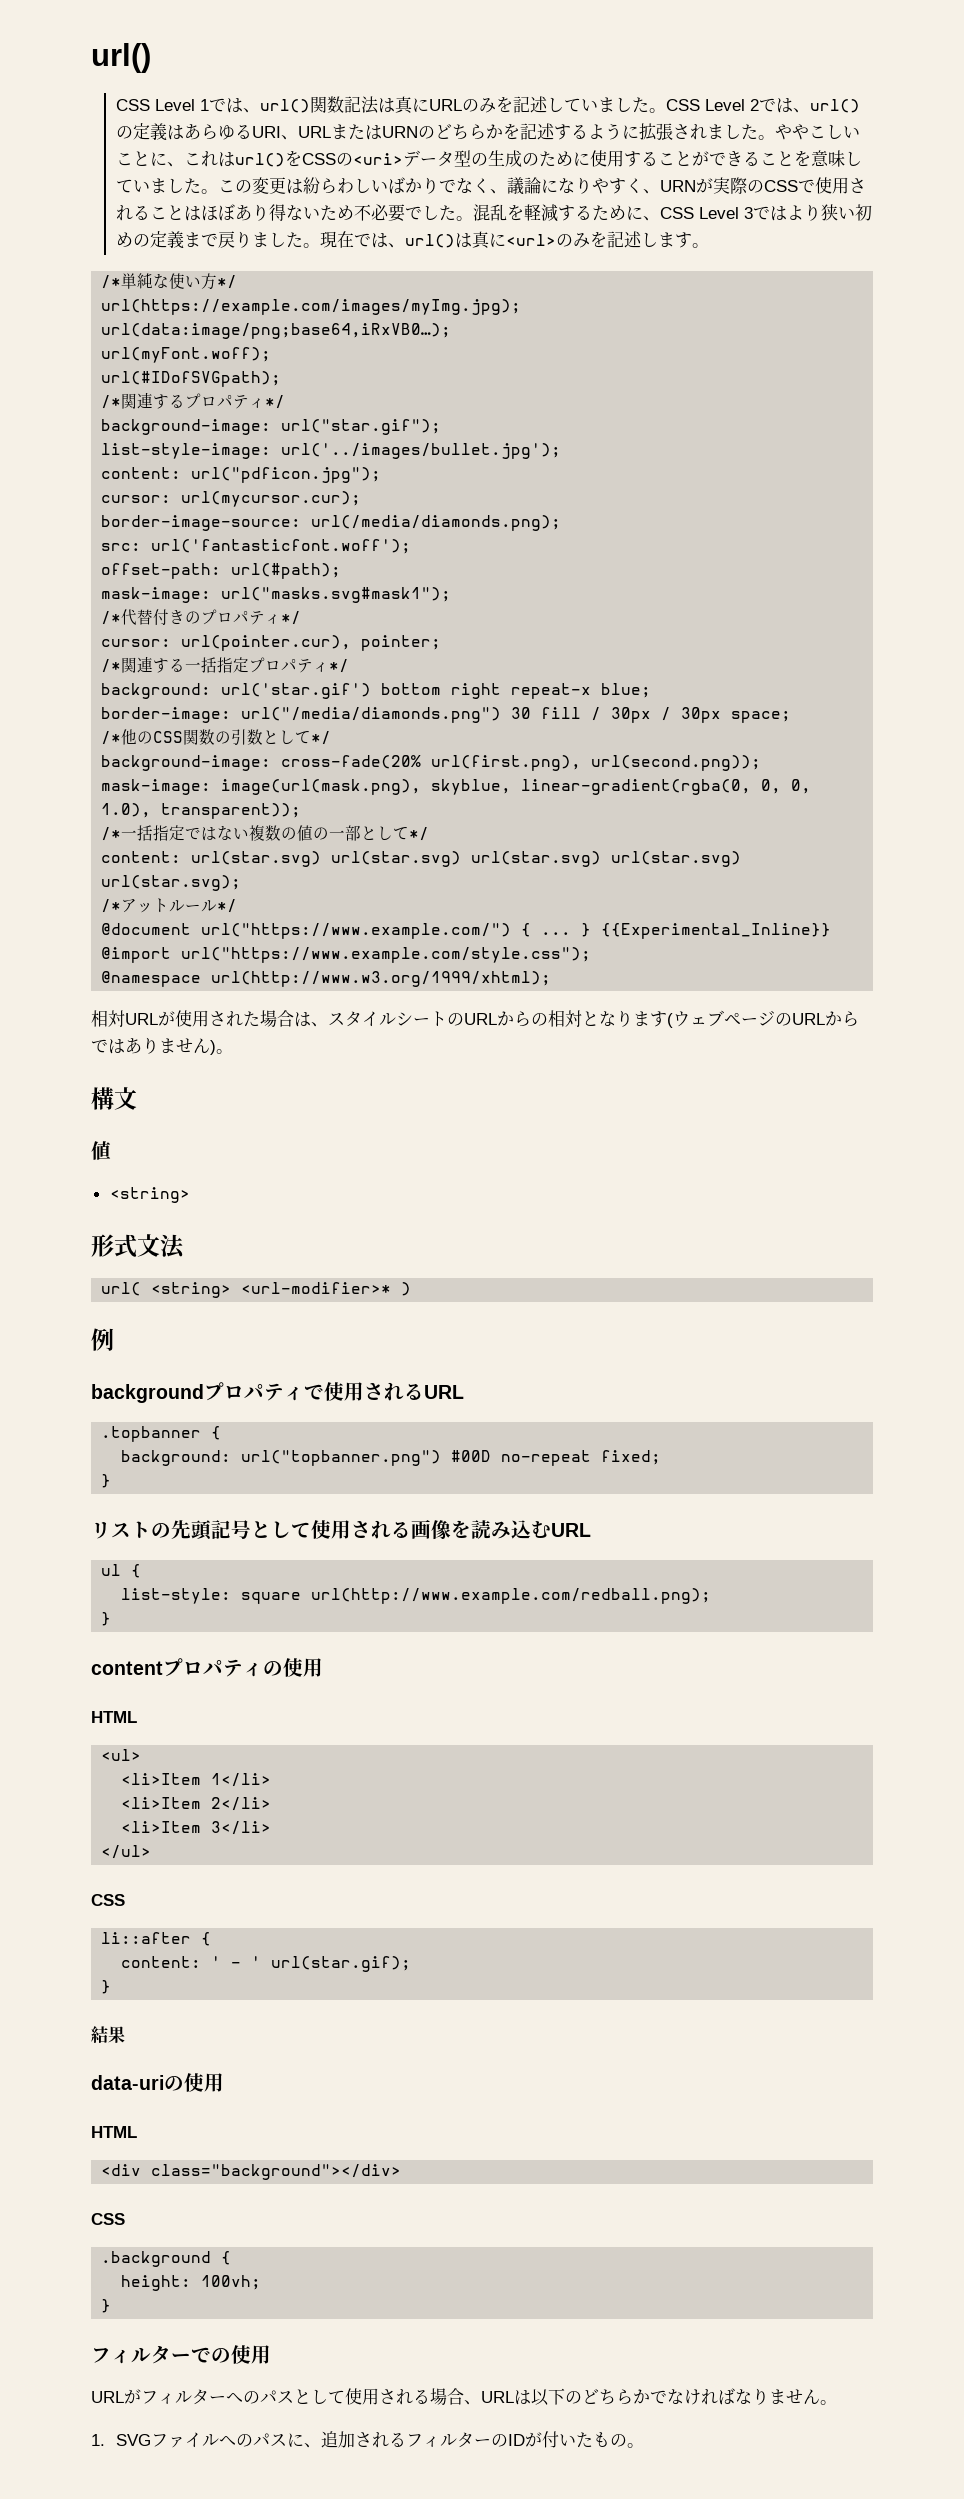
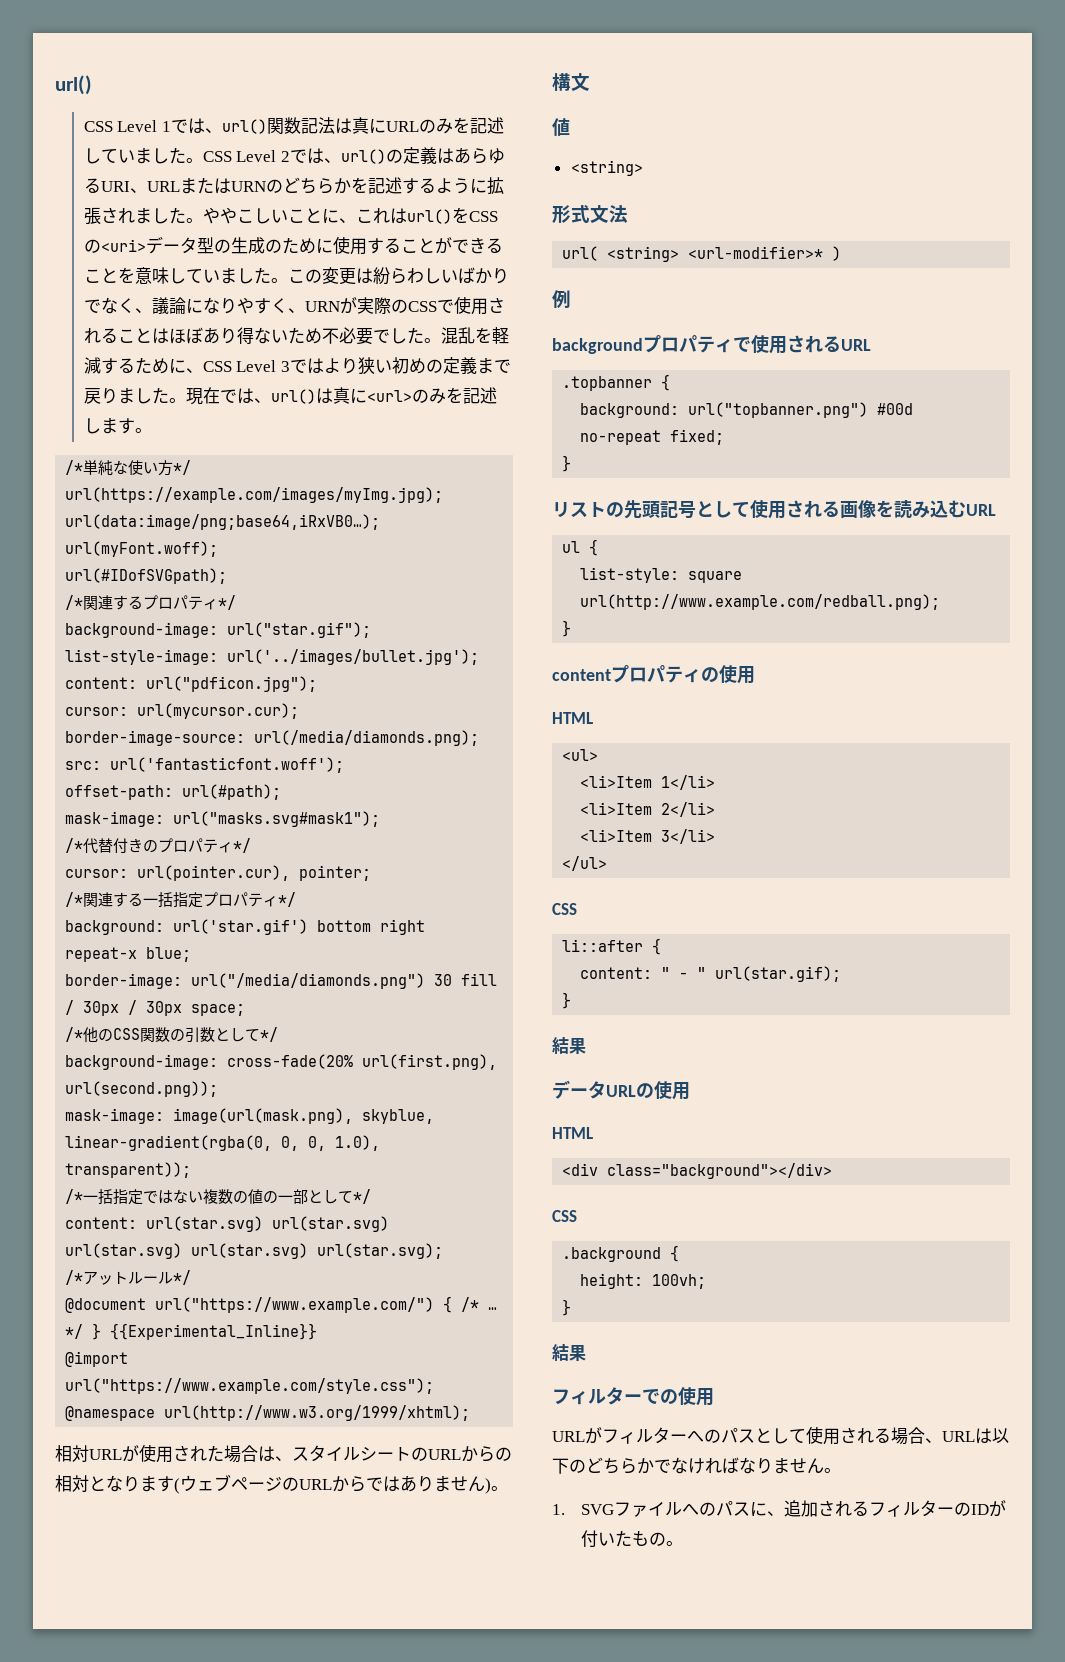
[541,932,572,935] ... -> [461,1297,498,1312] [65,1324,84,1339] /* … */
[451,1450,492,1462] #00D -> [877,403,914,415] #00d
[211,1956,262,1968] ' - ' -> [661,967,707,979] " - "
[91,2075,164,2090] data-uri -> [552,1080,636,1099] データURL
(112, 2306) none -> [552,1344,586,1361] // 結果

